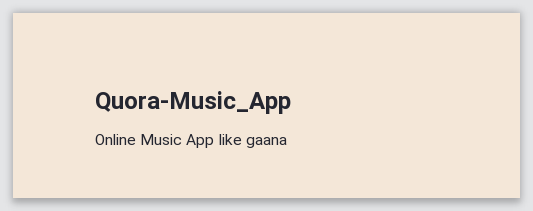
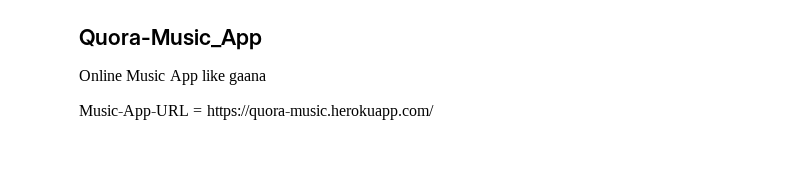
(287, 142) none -> [79,105,434,120] // Music-App-URL = https://quora-music.herokuapp.com/

